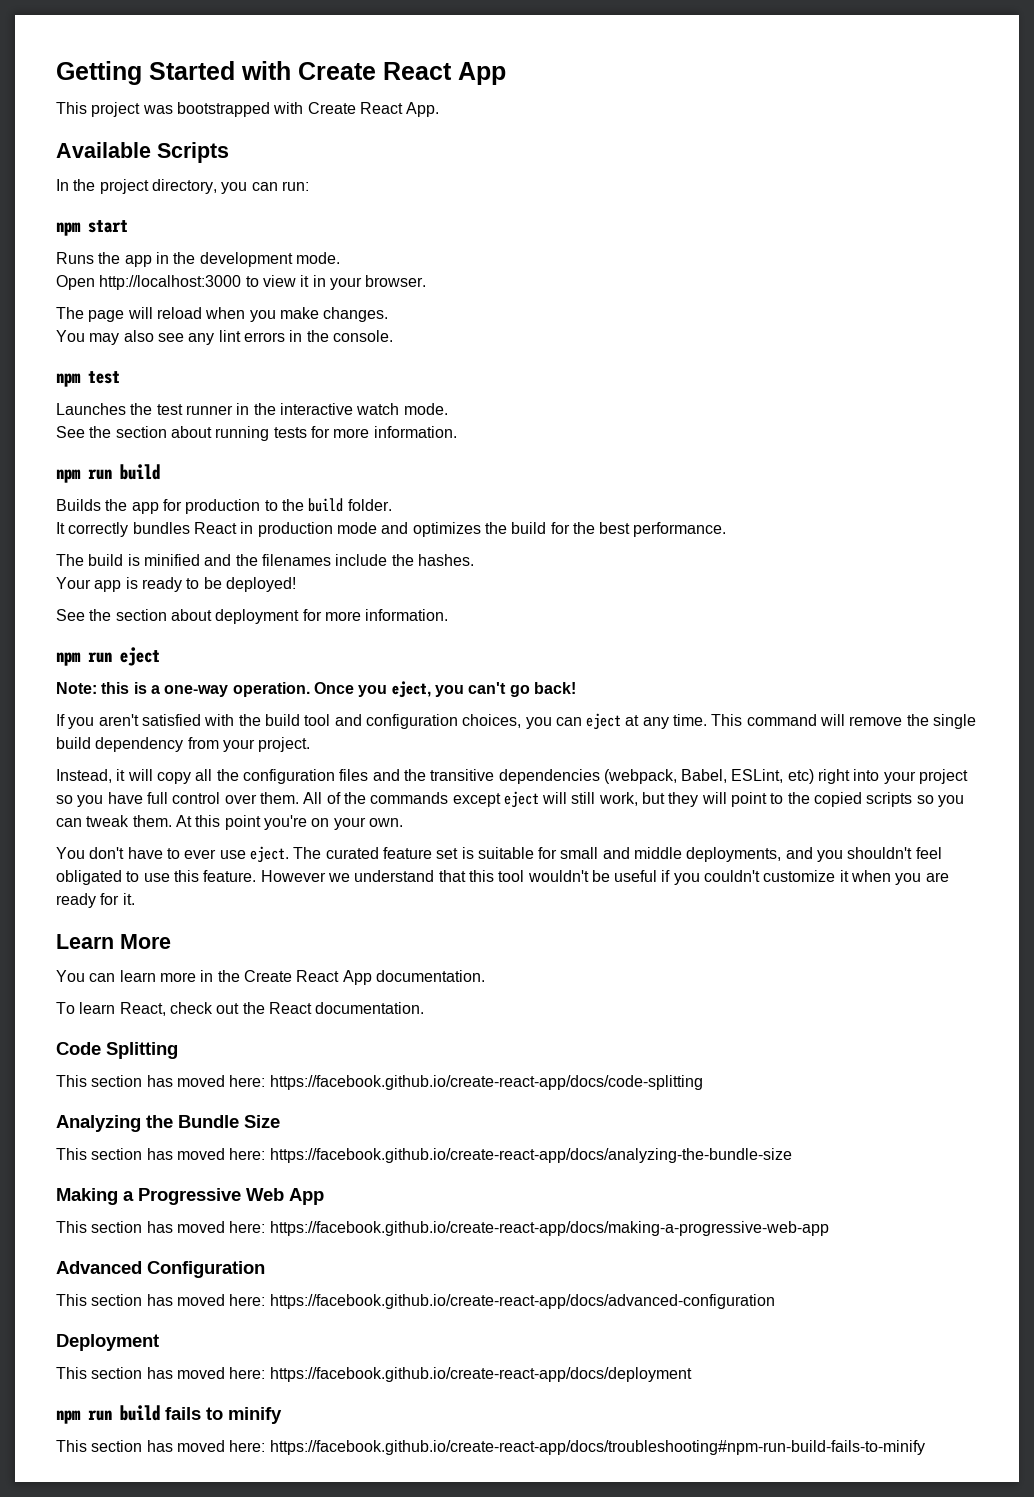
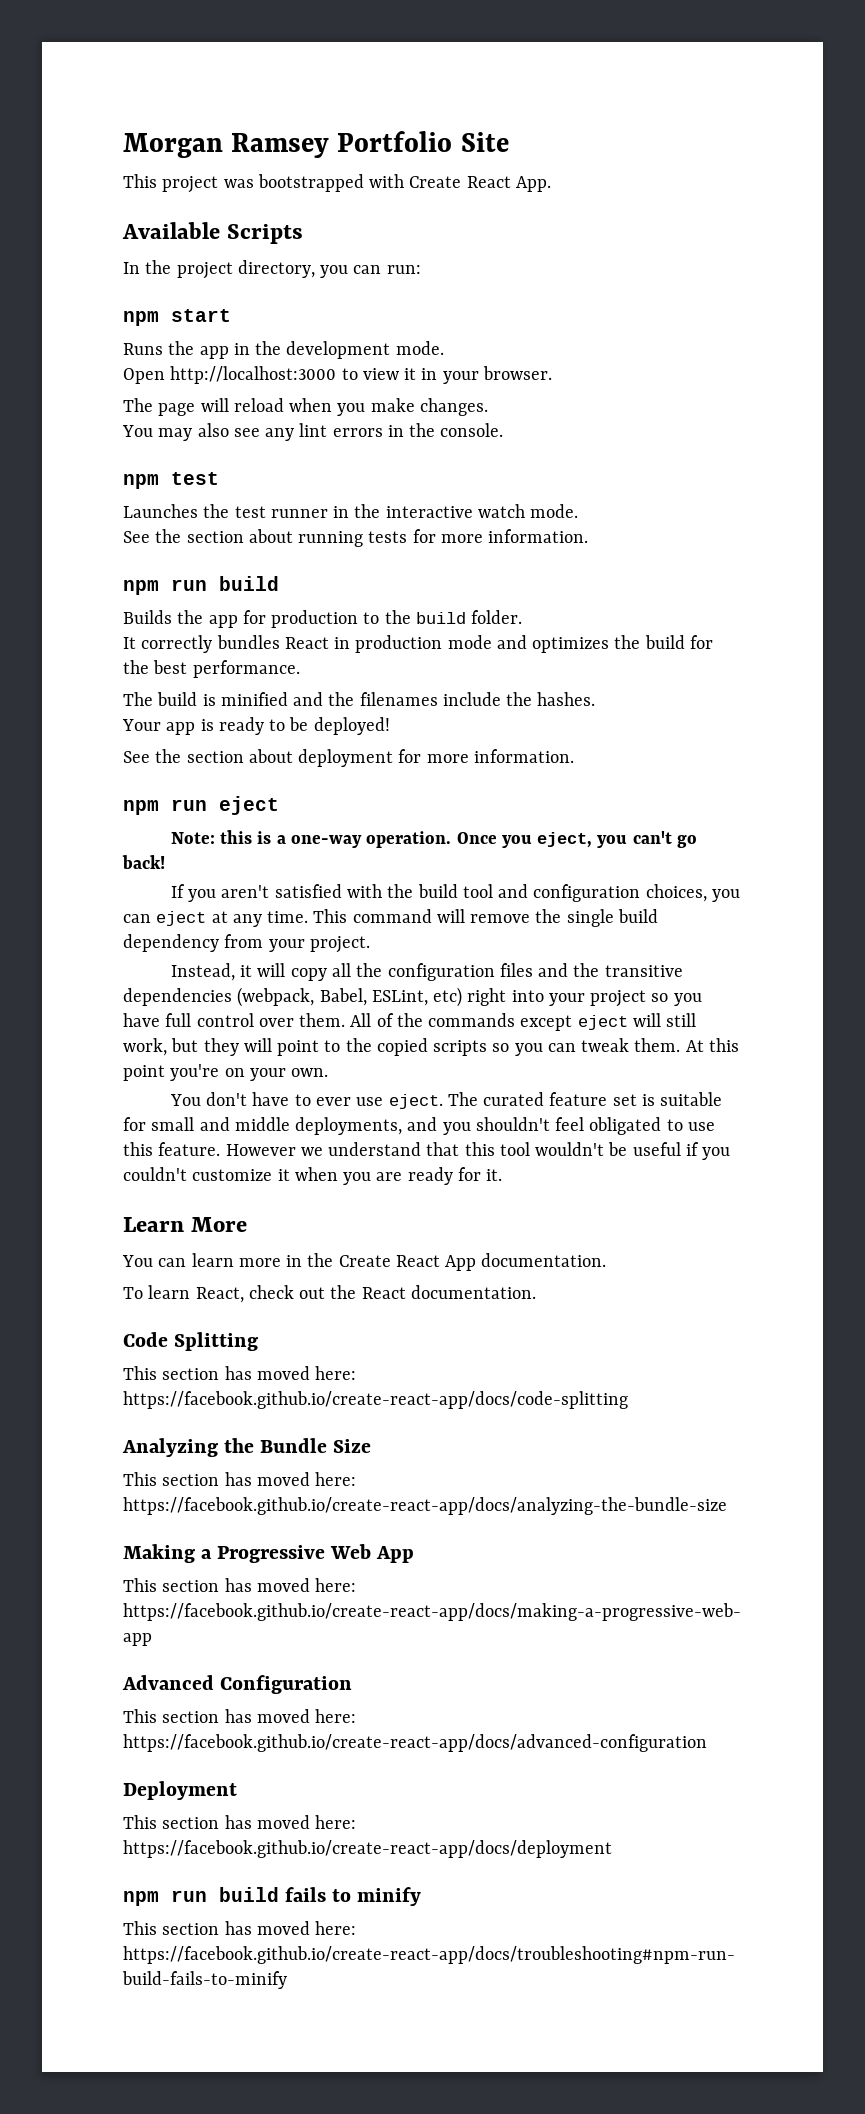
[56,61,506,85] Getting Started with Create React App -> [123,131,509,158] Morgan Ramsey Portfolio Site

